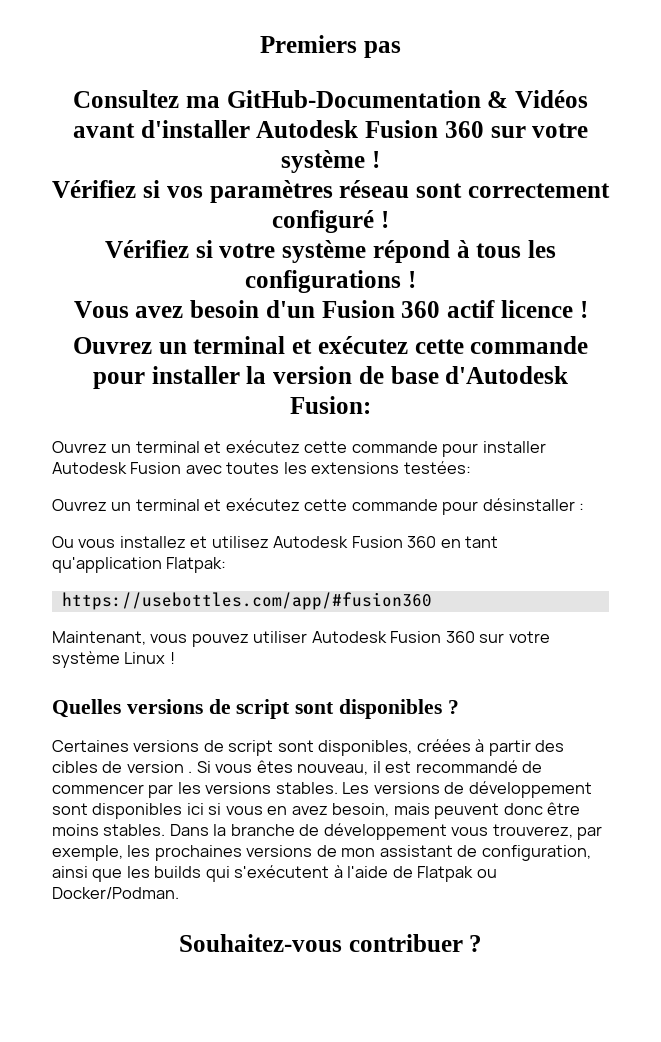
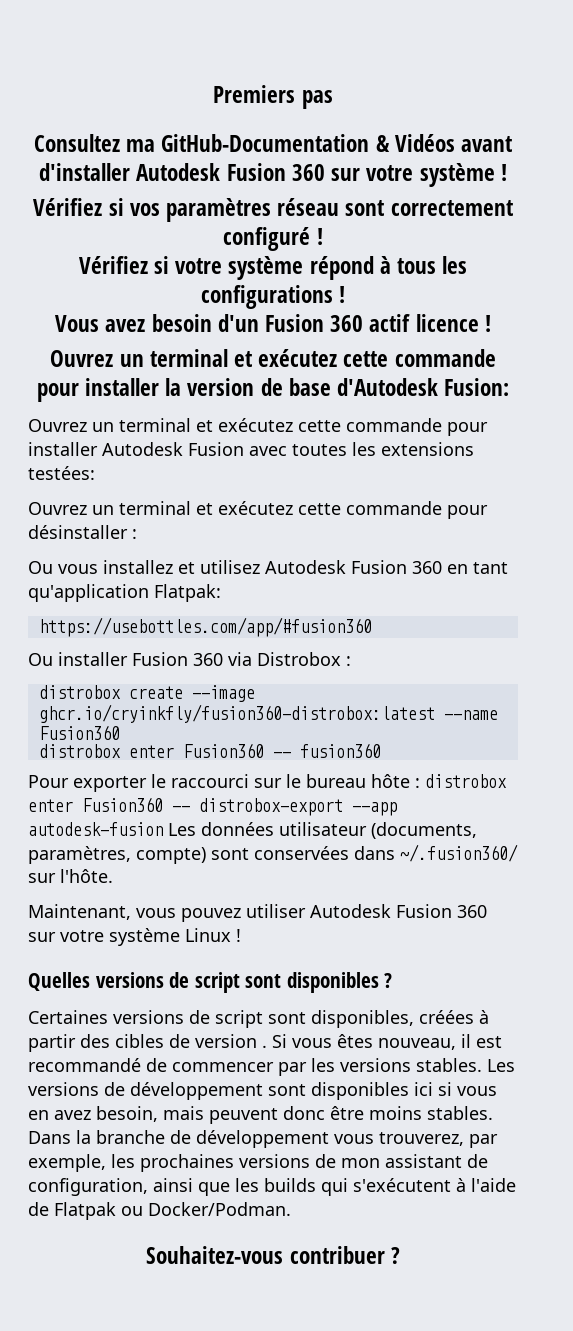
(432, 601) none -> [28,652,351,666] [38,685,255,702] [38,704,498,723] [38,725,120,740] [38,743,381,758] [28,774,507,792] [28,797,397,816] [28,822,477,839] [28,844,518,864] [28,869,113,883] // Ou installer Fusion 360 via Distrobox : // distrobox create --image ghcr.io/cryinkfly/fusion360-distrobox:latest --name Fusion360 // distrobox enter Fusion360 -- fusion360 // Pour exporter le raccourci sur le bureau hôte : distrobox enter Fusion360 -- distrobox-export --app autodesk-fusion Les données utilisateur (documents, paramètres, compte) sont conservées dans ~/.fusion360/ sur l'hôte.

